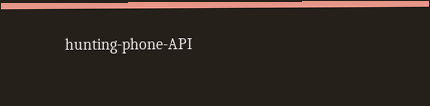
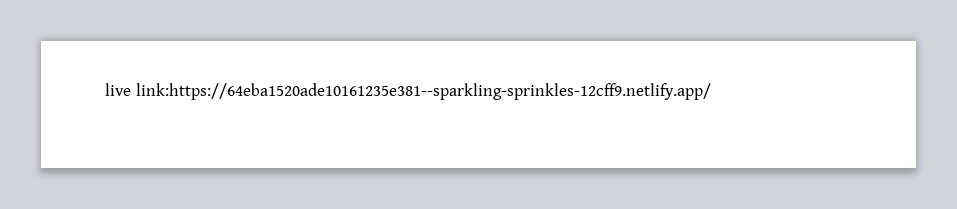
[64,37,194,54] hunting-phone-API -> [105,83,711,100] live link:https://64eba1520ade10161235e381--sparkling-sprinkles-12cff9.netlify.app/

